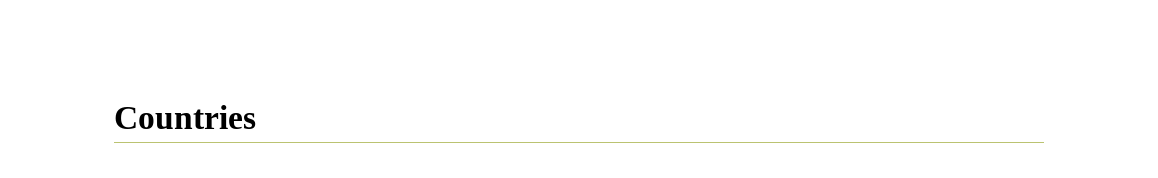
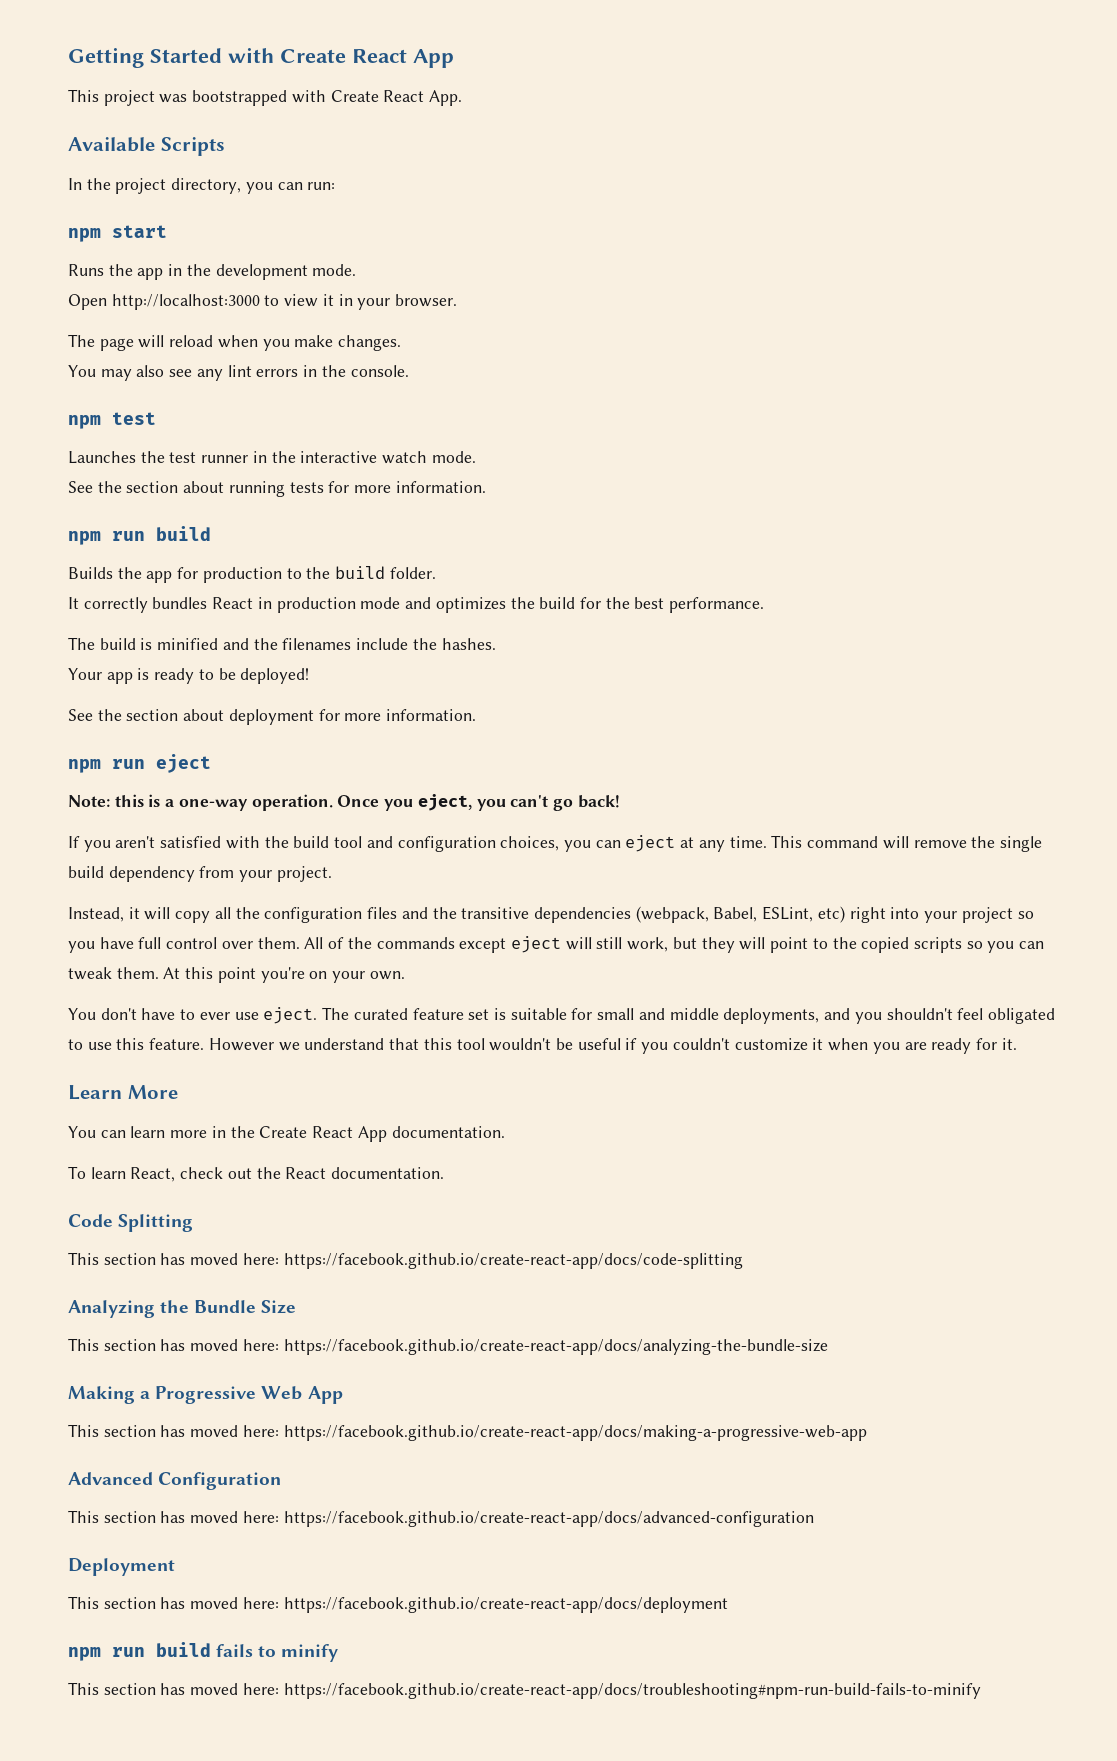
[114,105,256,129] Countries -> [68,47,454,68] [68,89,463,106] [68,137,225,156] [68,178,336,194] [68,225,167,242] [68,264,357,280] [68,294,458,310] [68,334,402,351] [68,365,409,381] [68,412,156,429] [68,451,476,464] [68,481,486,497] [68,526,211,545] [68,566,436,583] [68,597,765,613] [68,637,496,650] [68,668,310,684] [68,709,477,725] [68,754,211,773] [68,794,620,811] [68,835,1042,852] [68,866,332,882] [68,906,1034,923] [68,936,1045,953] [68,967,405,983] [68,1007,1055,1024] [68,1038,1017,1054] [68,1085,178,1100] [68,1126,505,1142] [68,1166,445,1182] [68,1214,194,1232] [68,1252,743,1269] [68,1300,297,1318] [68,1338,828,1355] [68,1386,343,1404] [68,1424,867,1441] [68,1472,282,1490] [68,1510,814,1527] [68,1558,175,1576] [68,1596,728,1613] [68,1642,339,1662] [68,1682,981,1699] Getting Started with Create React App // This project was bootstrapped with Create React App. // Available Scripts // In the project directory, you can run: // npm start // Runs the app in the development mode. // Open http://localhost:3000 to view it in your browser. // The page will reload when you make changes. // You may also see any lint errors in the console. // npm test // Launches the test runner in the interactive watch mode. // See the section about running tests for more information. // npm run build // Builds the app for production to the build folder. // It correctly bundles React in production mode and optimizes the build for the best performance. // The build is minified and the filenames include the hashes. // Your app is ready to be deployed! // See the section about deployment for more information. // npm run eject // Note: this is a one-way operation. Once you eject, you can't go back! // If you aren't satisfied with the build tool and configuration choices, you can eject at any time. This command will remove the single build dependency from your project. // Instead, it will copy all the configuration files and the transitive dependencies (webpack, Babel, ESLint, etc) right into your project so you have full control over them. All of the commands except eject will still work, but they will point to the copied scripts so you can tweak them. At this point you're on your own. // You don't have to ever use eject. The curated feature set is suitable for small and middle deployments, and you shouldn't feel obligated to use this feature. However we understand that this tool wouldn't be useful if you couldn't customize it when you are ready for it. // Learn More // You can learn more in the Create React App documentation. // To learn React, check out the React documentation. // Code Splitting // This section has moved here: https://facebook.github.io/create-react-app/docs/code-splitting // Analyzing the Bundle Size // This section has moved here: https://facebook.github.io/create-react-app/docs/analyzing-the-bundle-size // Making a Progressive Web App // This section has moved here: https://facebook.github.io/create-react-app/docs/making-a-progressive-web-app // Advanced Configuration // This section has moved here: https://facebook.github.io/create-react-app/docs/advanced-configuration // Deployment // This section has moved here: https://facebook.github.io/create-react-app/docs/deployment // npm run build fails to minify // This section has moved here: https://facebook.github.io/create-react-app/docs/troubleshooting#npm-run-build-fails-to-minify

